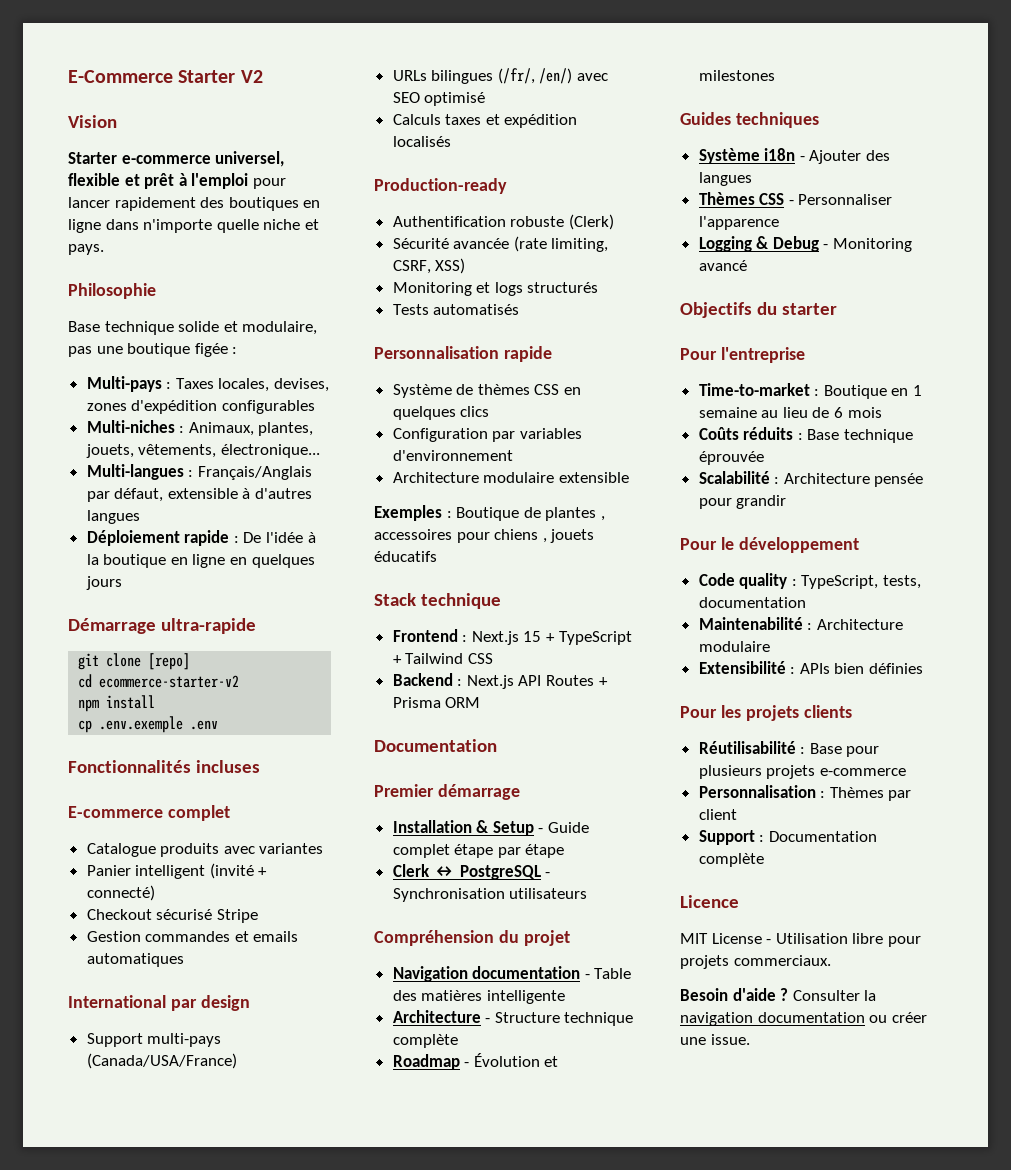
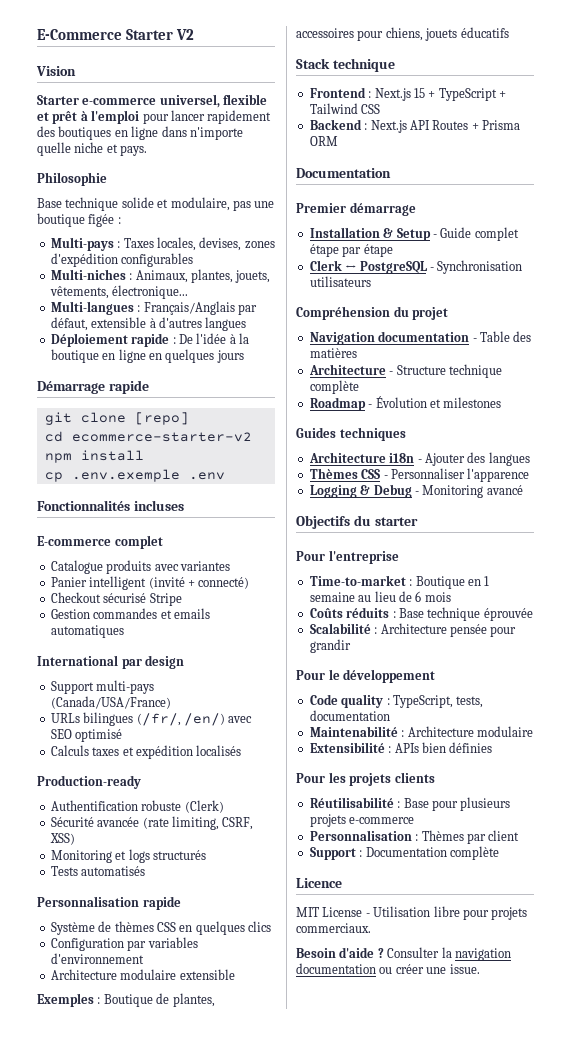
[160,618,256,634] ultra-rapide -> [108,380,149,394] rapide
[545,507,605,521] [374,529,547,543] plantes , accessoires pour chiens , -> [172,993,215,1007] [296,27,423,41] plantes, accessoires pour chiens,
[486,990,565,1004] intelligente -> (357, 353) none
[698,148,760,164] Système -> [308,452,386,463] Architecture

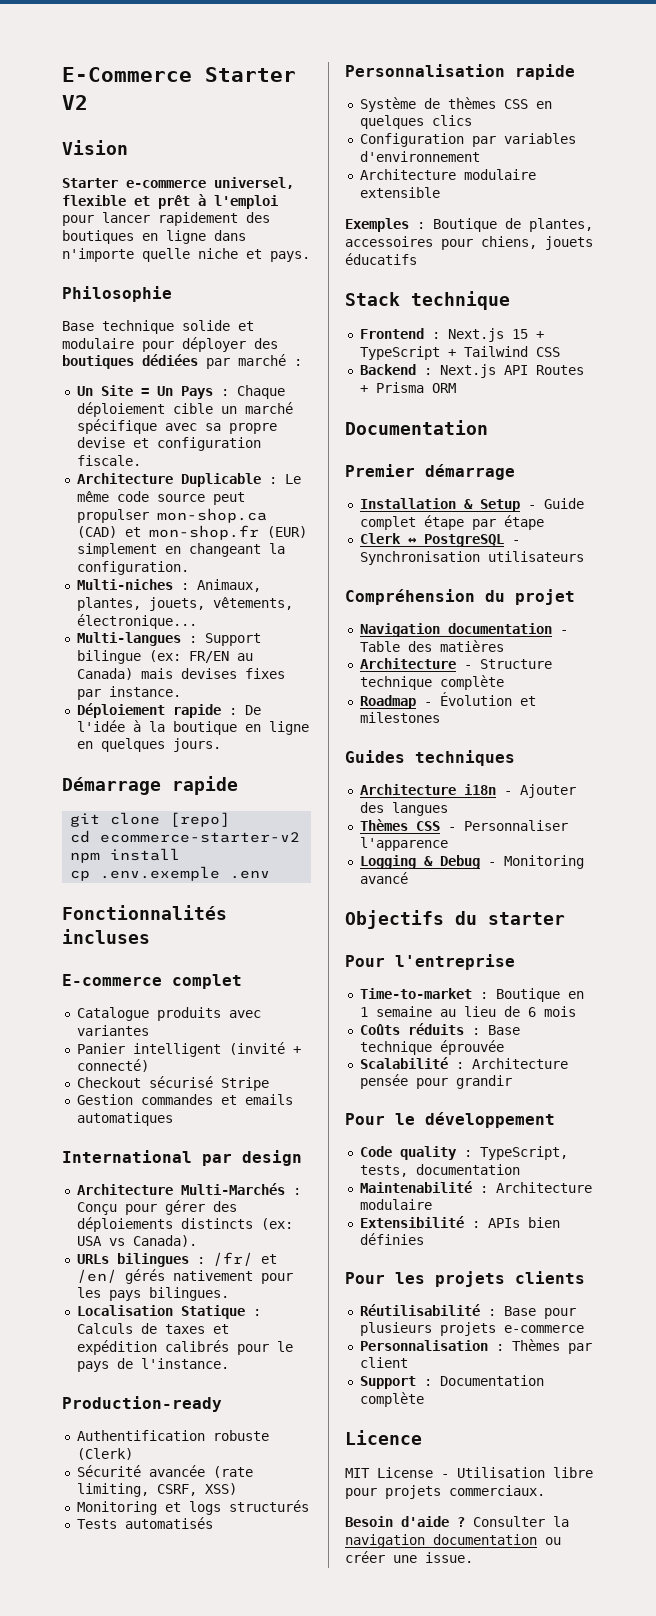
[170,197,275,211] [37,213,121,227] [50,237,275,251] [50,253,194,267] modulaire, pas une boutique figée : // Multi-pays : Taxes locales, devises, zones d'expédition configurables -> [62,337,278,352] [62,354,302,369] [76,385,285,399] [76,402,293,417] [76,419,277,434] [76,437,261,451] [76,455,141,466] [76,473,301,487] [76,491,245,505] [76,508,267,523] [76,525,307,540] [76,543,285,557] [76,561,189,575] modulaire pour déployer des boutiques dédiées par marché : // Un Site = Un Pays : Chaque déploiement cible un marché spécifique avec sa propre devise et configuration fiscale. // Architecture Duplicable : Le même code source peut propulser mon-shop.ca (CAD) et mon-shop.fr (EUR) simplement en changeant la configuration.
[143,301,257,315] [50,317,247,331] Français/Anglais par défaut, extensible à d'autres langues -> [204,633,261,646] [76,650,253,664] [76,668,285,680] [76,686,181,700] Support bilingue (ex: FR/EN au Canada) mais devises fixes par instance.
[216,350,244,363] jours -> [172,738,221,752] jours.
[50,680,155,694] [50,696,171,709] [50,712,253,726] [50,729,123,742] [50,745,242,759] Support multi-pays (Canada/USA/France) // URLs bilingues (/fr/, /en/) avec SEO optimisé // Calculs taxes et expédition localisés -> [76,1183,301,1195] [76,1200,237,1215] [76,1217,293,1232] [76,1235,197,1247] [76,1252,277,1267] [76,1269,293,1284] [76,1287,229,1301] [76,1305,261,1319] [76,1323,229,1334] [76,1340,293,1355] [76,1358,229,1372] Architecture Multi-Marchés : Conçu pour gérer des déploiements distincts (ex: USA vs Canada). // URLs bilingues : /fr/ et /en/ gérés nativement pour les pays bilingues. // Localisation Statique : Calculs de taxes et expédition calibrés pour le pays de l'instance.

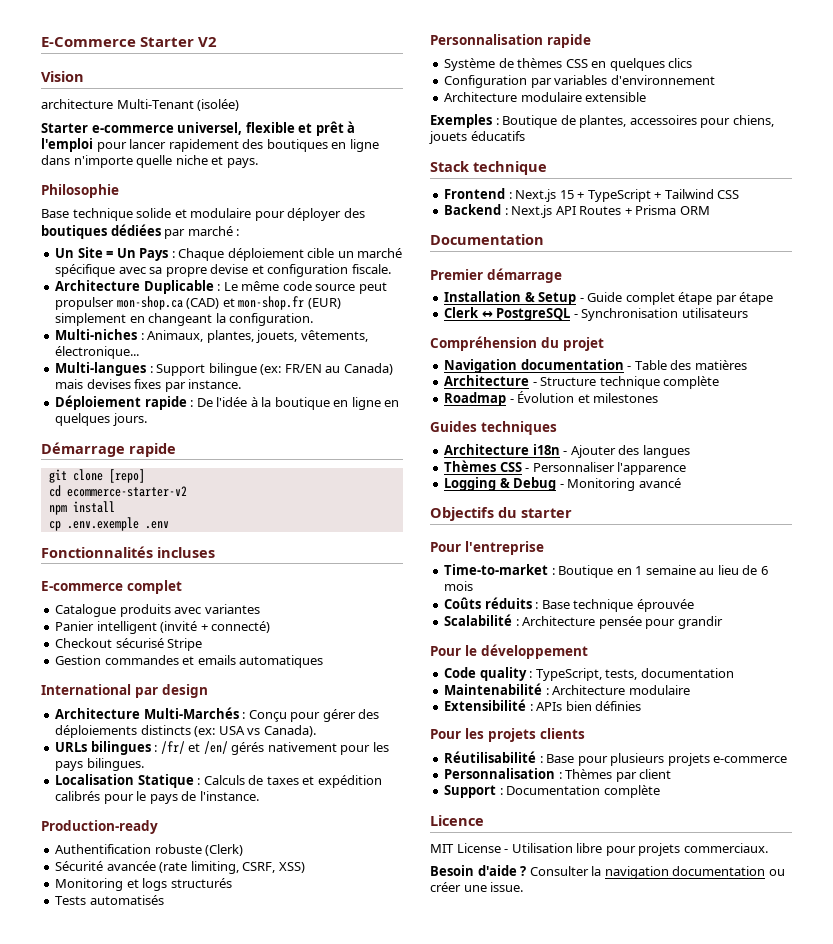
(128, 147) none -> [41,99,240,111] // architecture Multi-Tenant (isolée)

